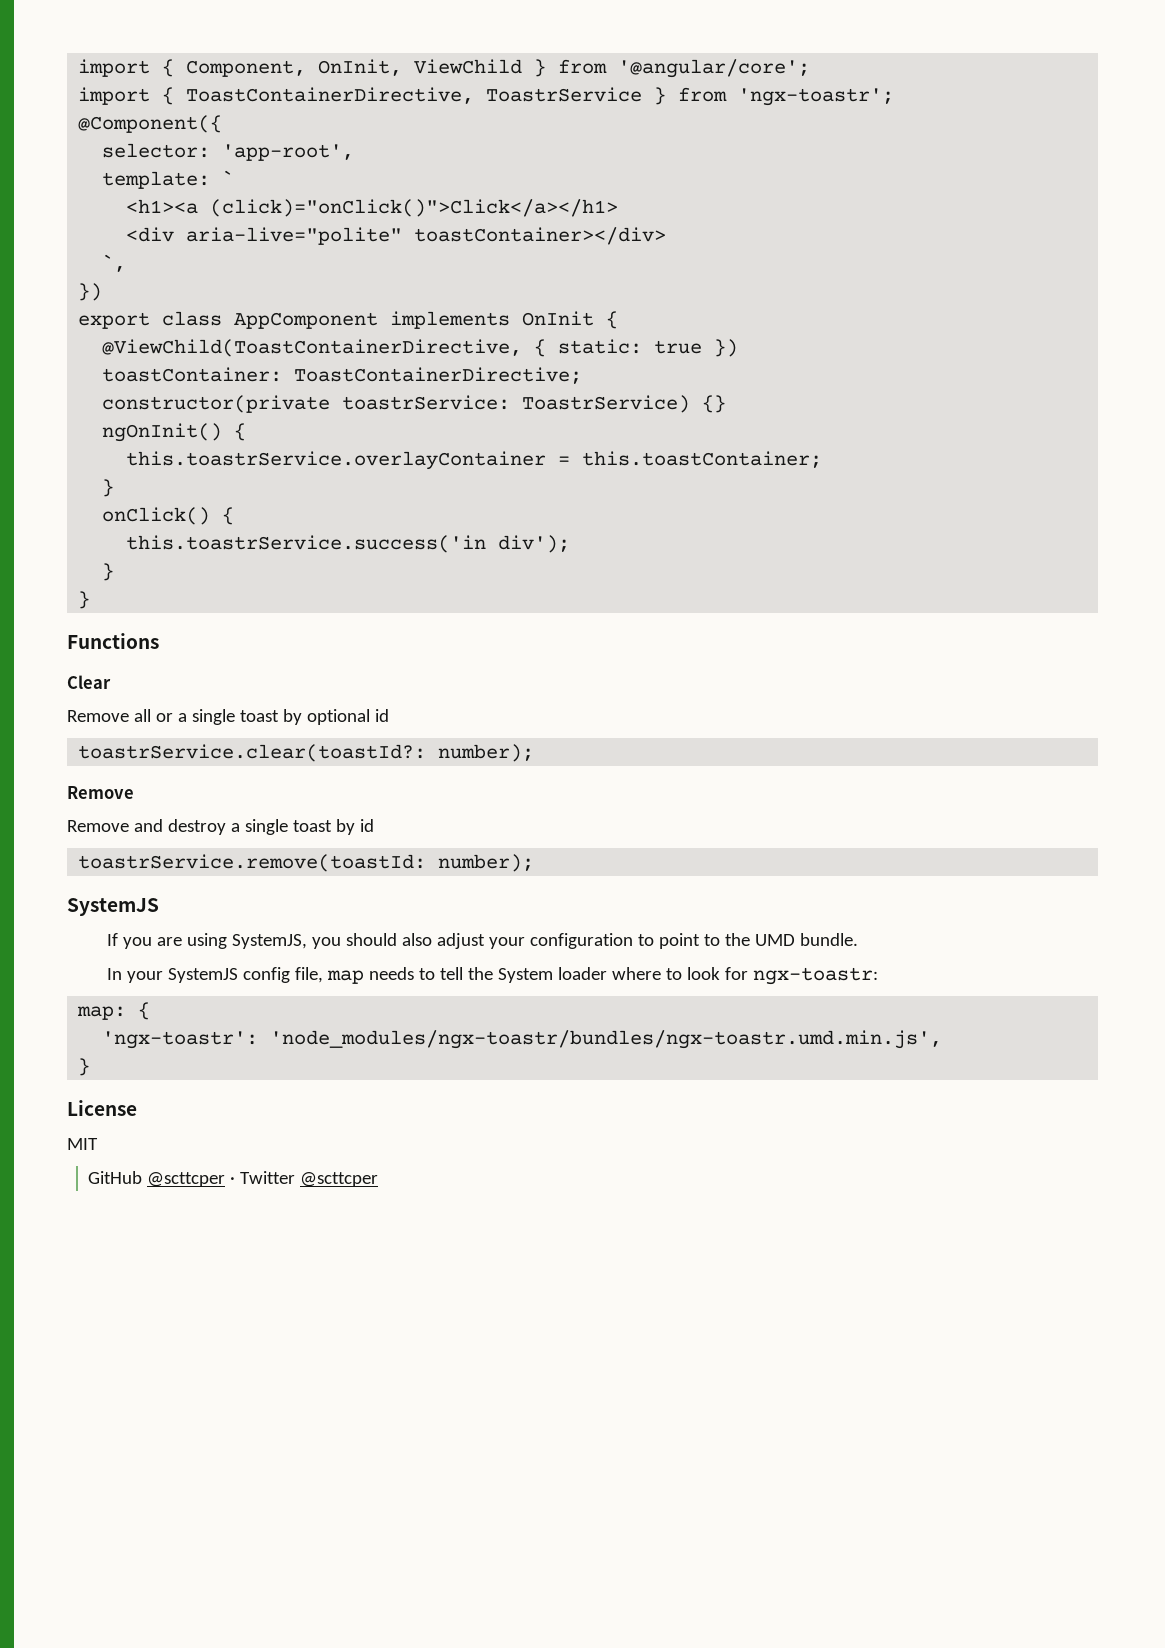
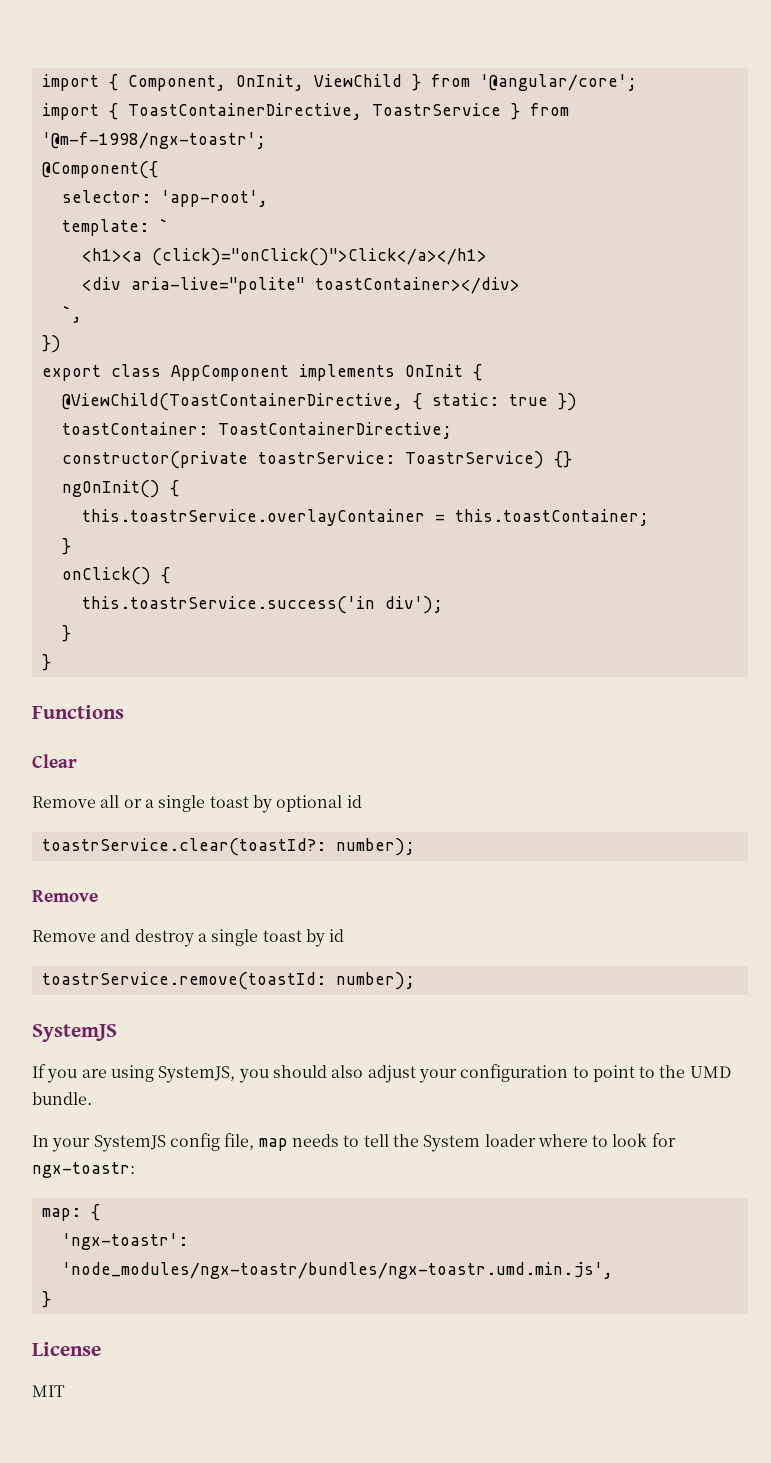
[738,88,895,106] 'ngx-toastr'; -> [41,132,266,149] '@m-f-1998/ngx-toastr';
[88,1171,379,1187] // GitHub @scttcper · Twitter @scttcper -> (65, 1391) none

